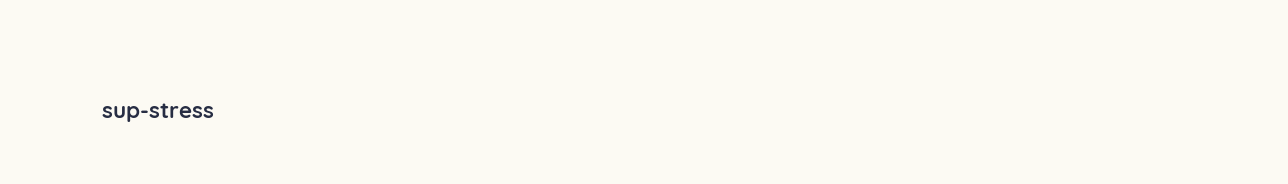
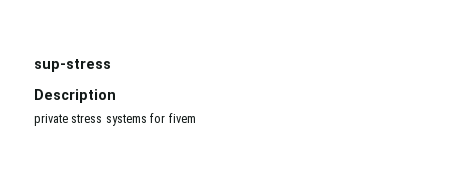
(214, 112) none -> [34,89,116,103] [34,113,196,126] // Description // private stress systems for fivem

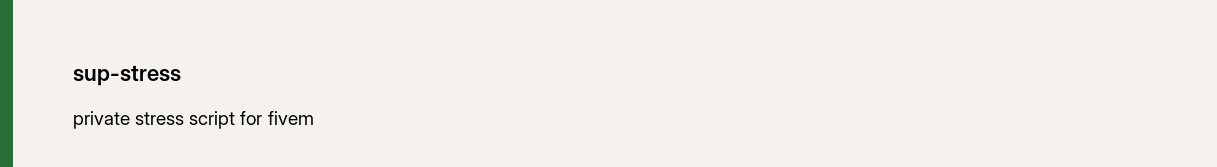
[34,89,116,103] // Description -> (181, 75) none
[105,114,147,126] systems -> [189,111,236,129] script

